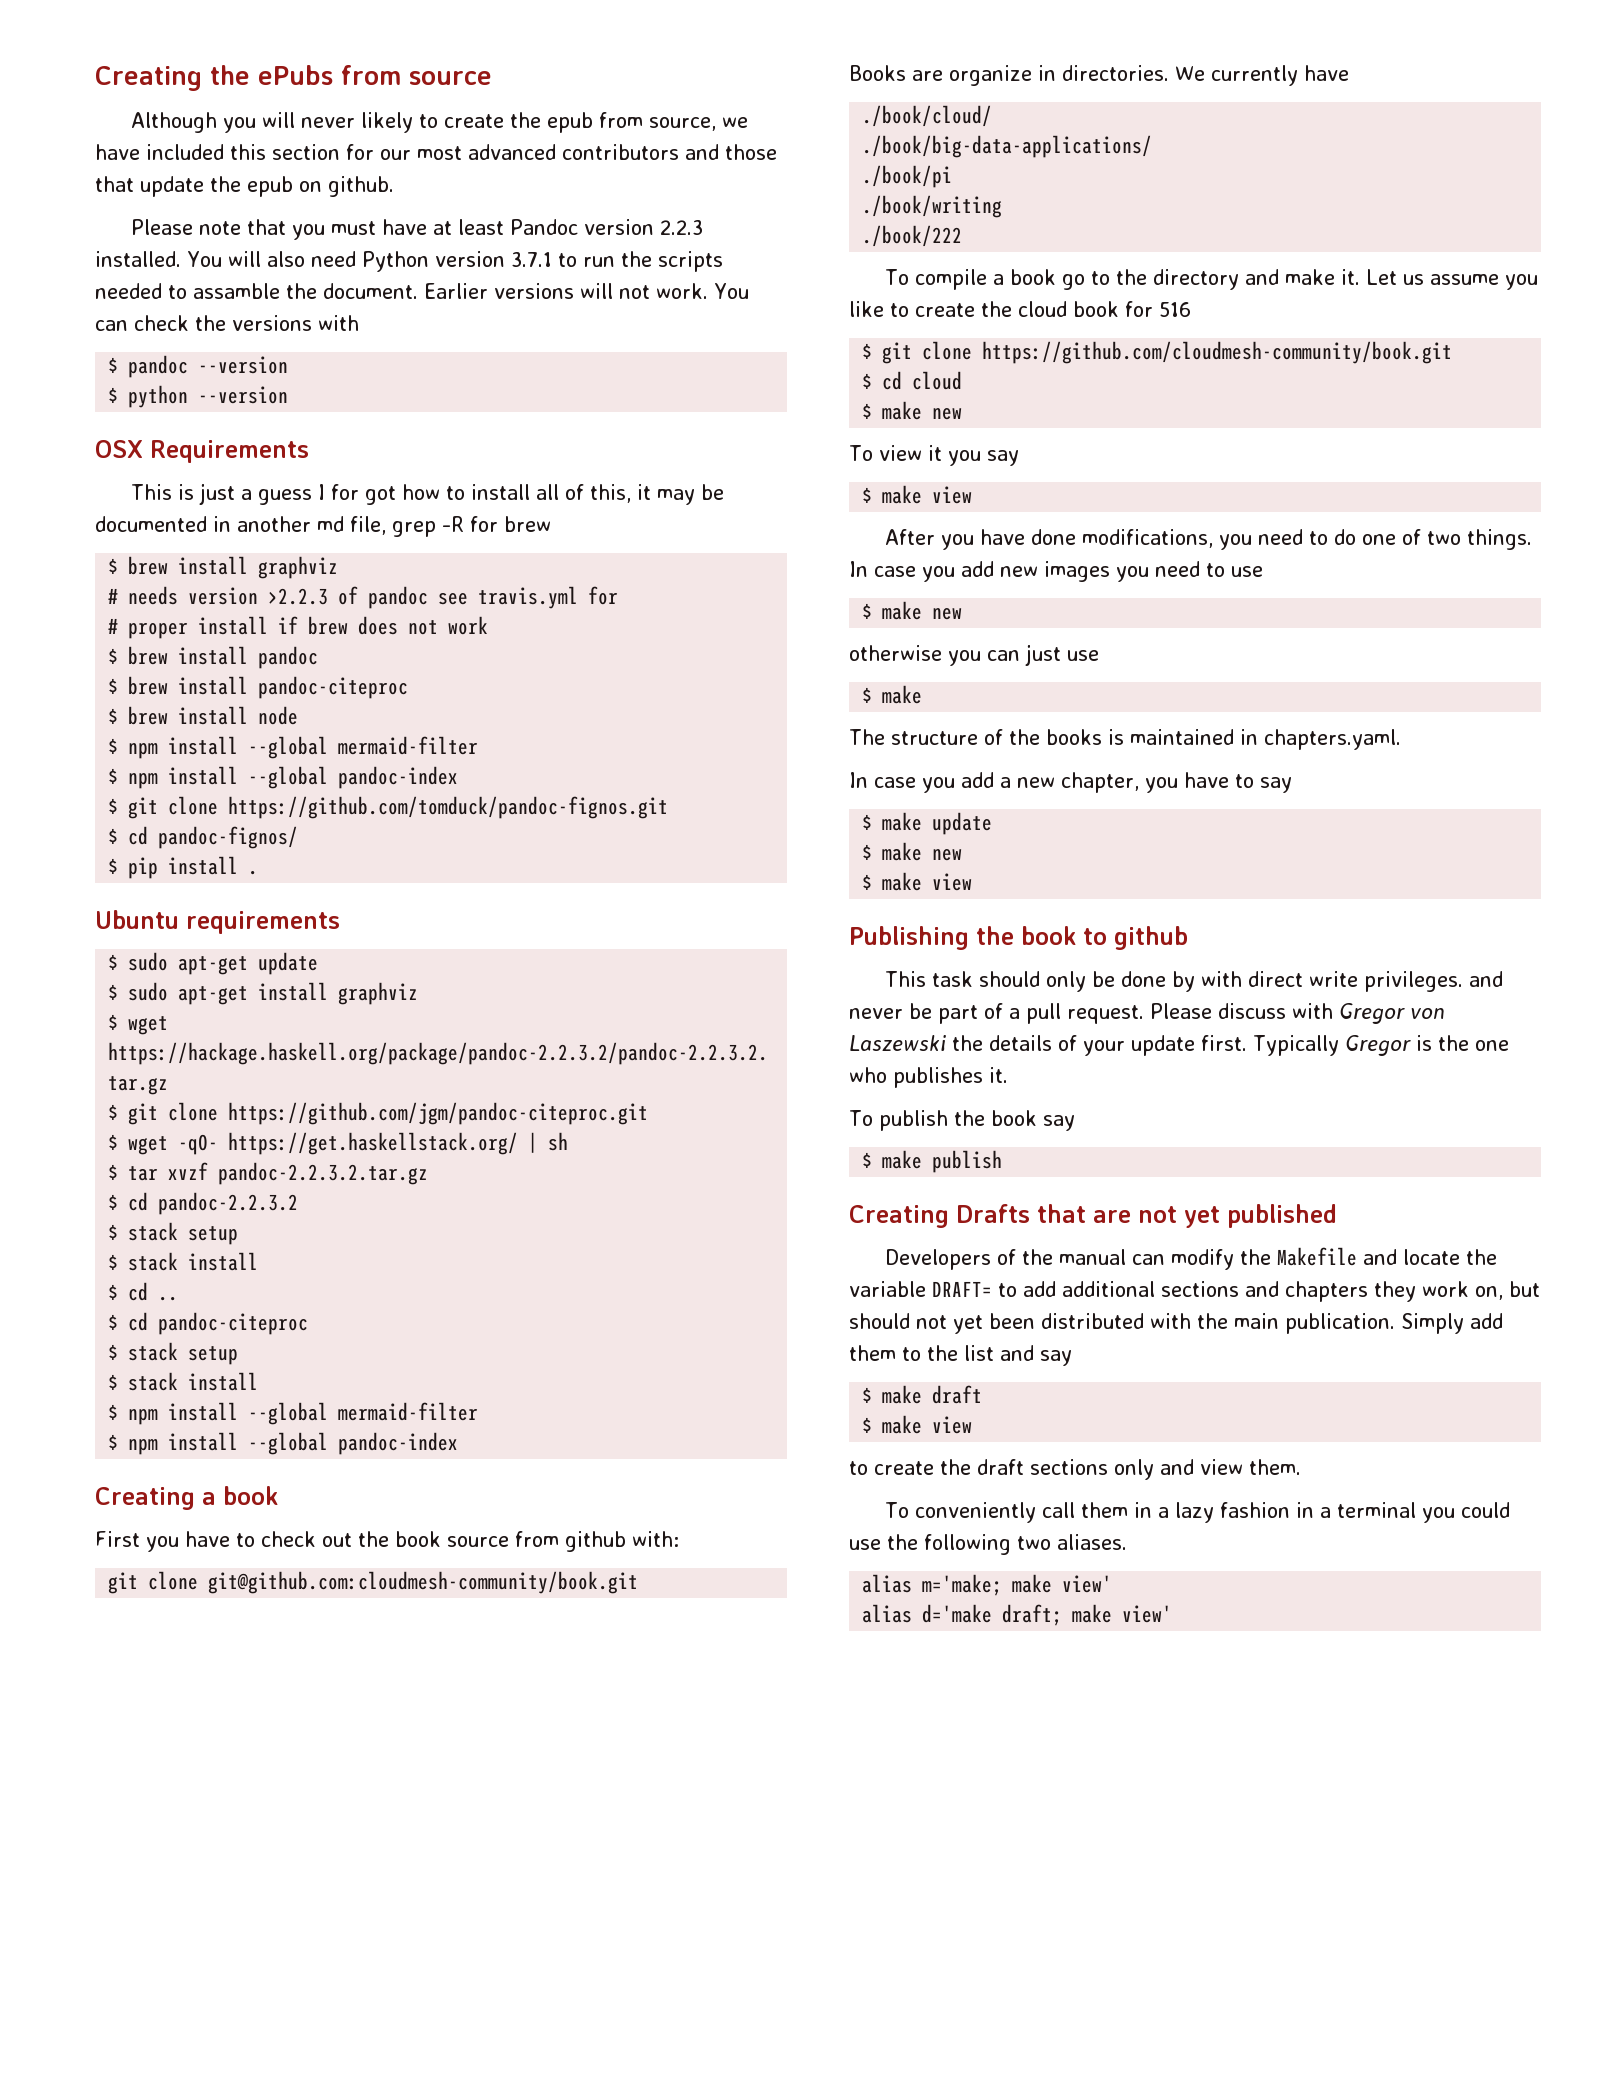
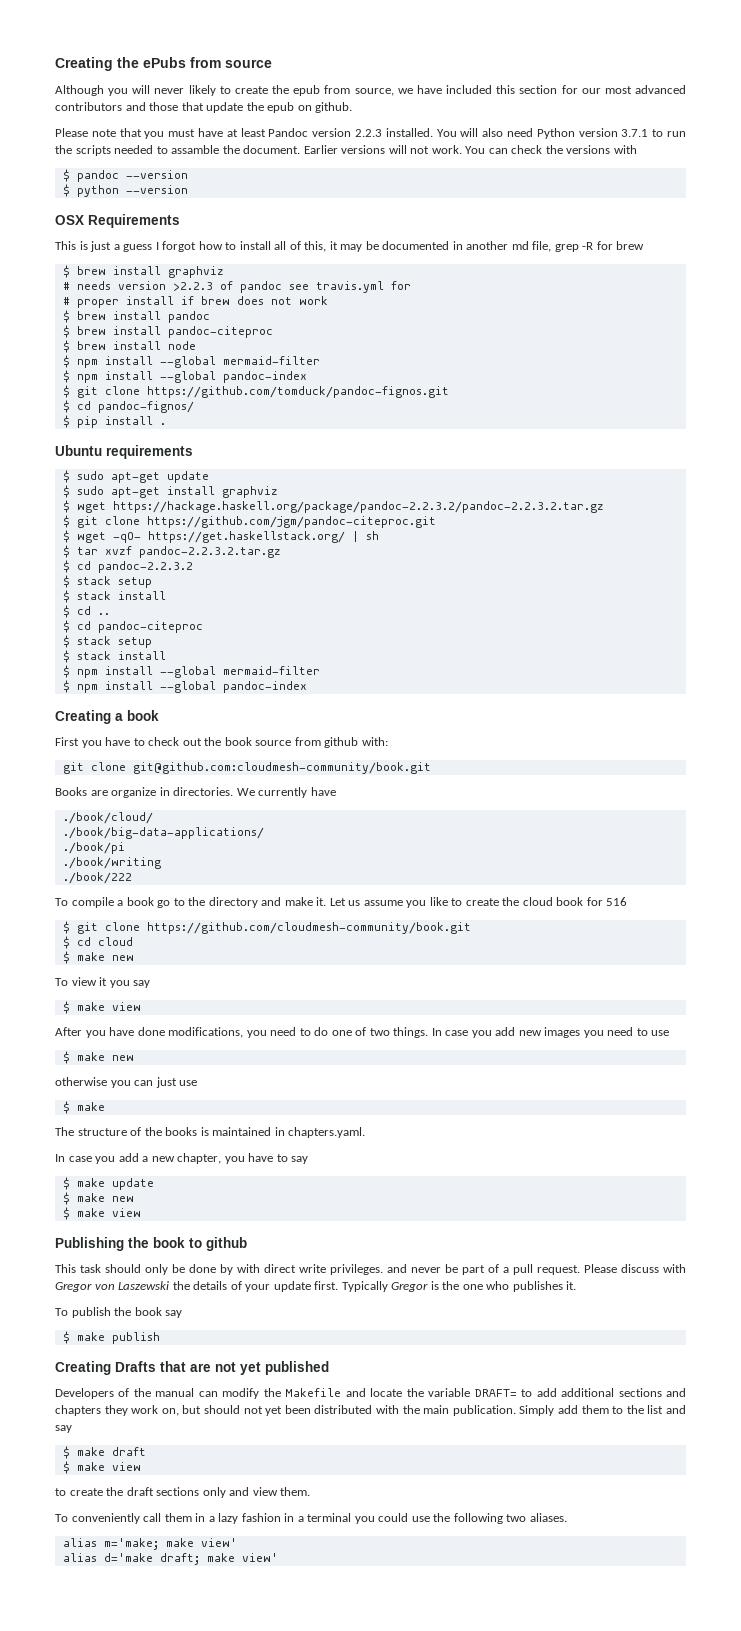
[330,484,396,505] for got -> [162,241,197,252] forgot

